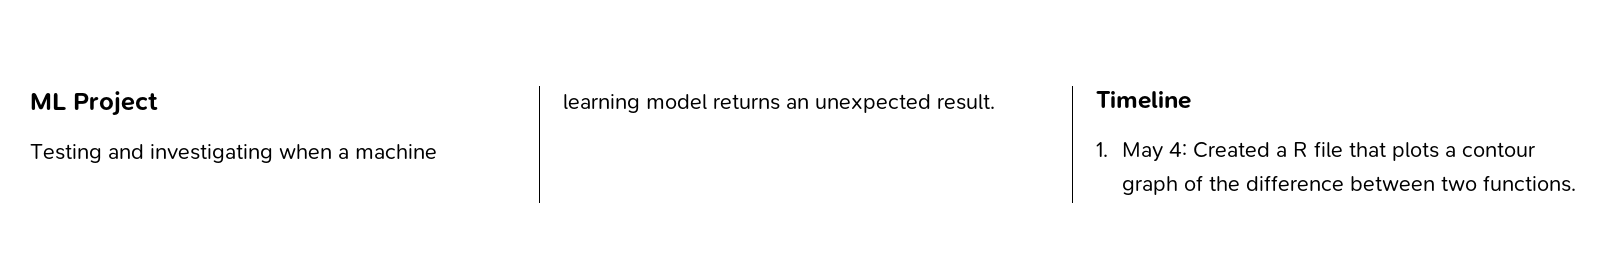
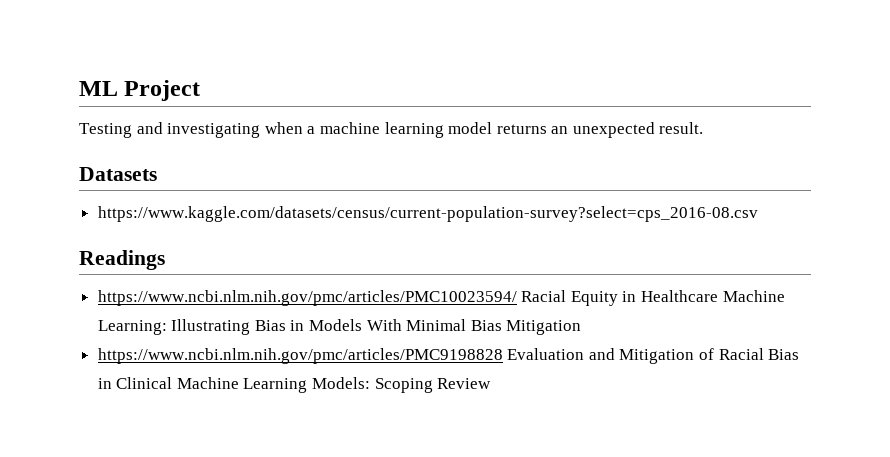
[1096,91,1191,109] [1096,141,1537,162] [1122,175,1577,195] Timeline // 1. May 4: Created a R file that plots a contour graph of the difference between two functions. -> [79,167,157,181] [97,206,758,222] [79,250,165,270] [97,290,785,306] [97,319,582,335] [97,348,800,364] [97,377,492,393] Datasets // https://www.kaggle.com/datasets/census/current-population-survey?select=cps_2016-08.csv // Readings // https://www.ncbi.nlm.nih.gov/pmc/articles/PMC10023594/ Racial Equity in Healthcare Machine Learning: Illustrating Bias in Models With Minimal Bias Mitigation // https://www.ncbi.nlm.nih.gov/pmc/articles/PMC9198828 Evaluation and Mitigation of Racial Bias in Clinical Machine Learning Models: Scoping Review

